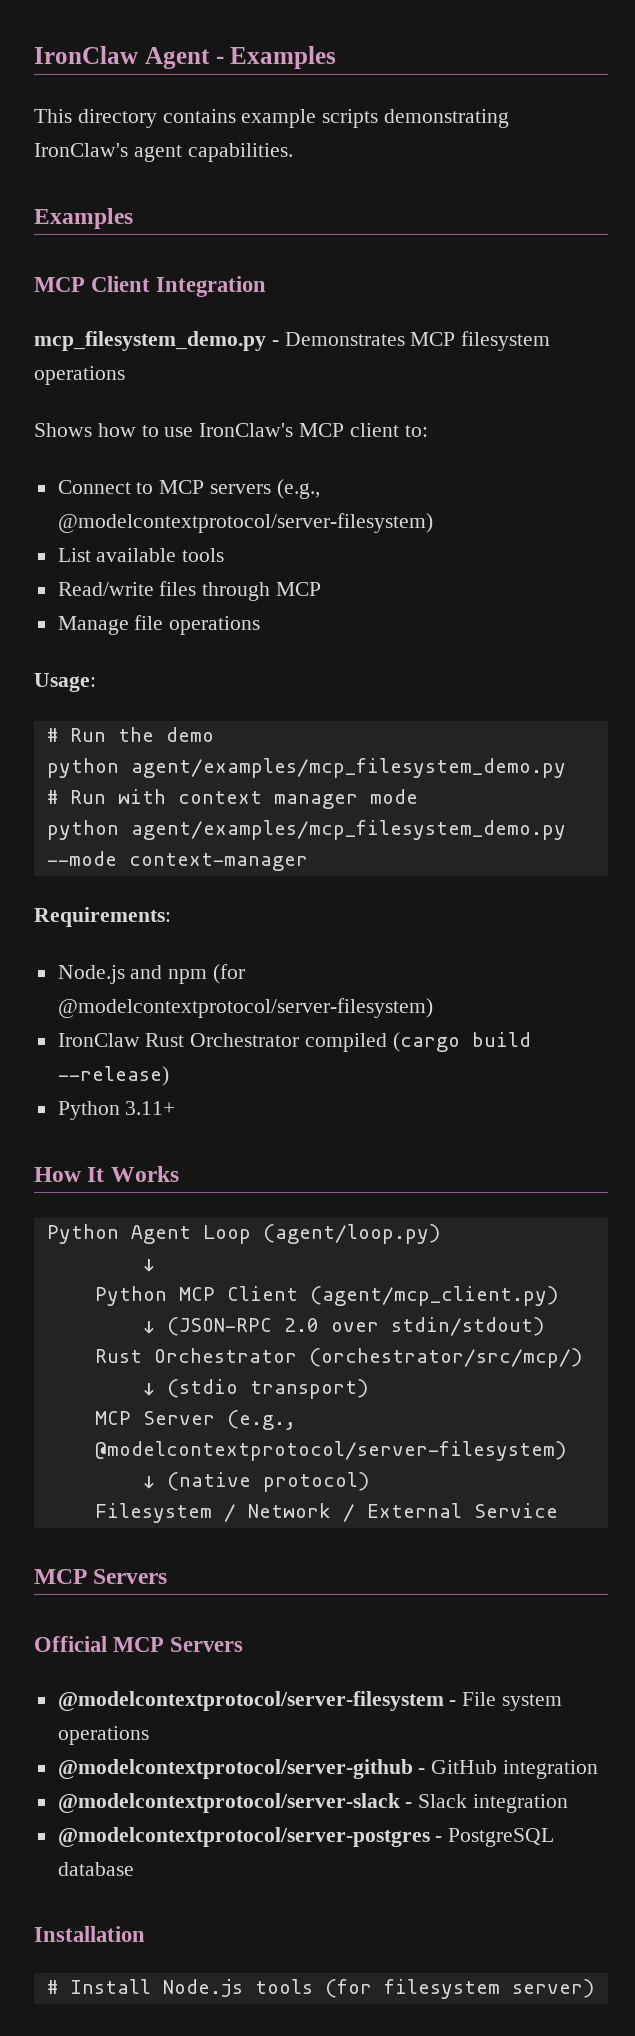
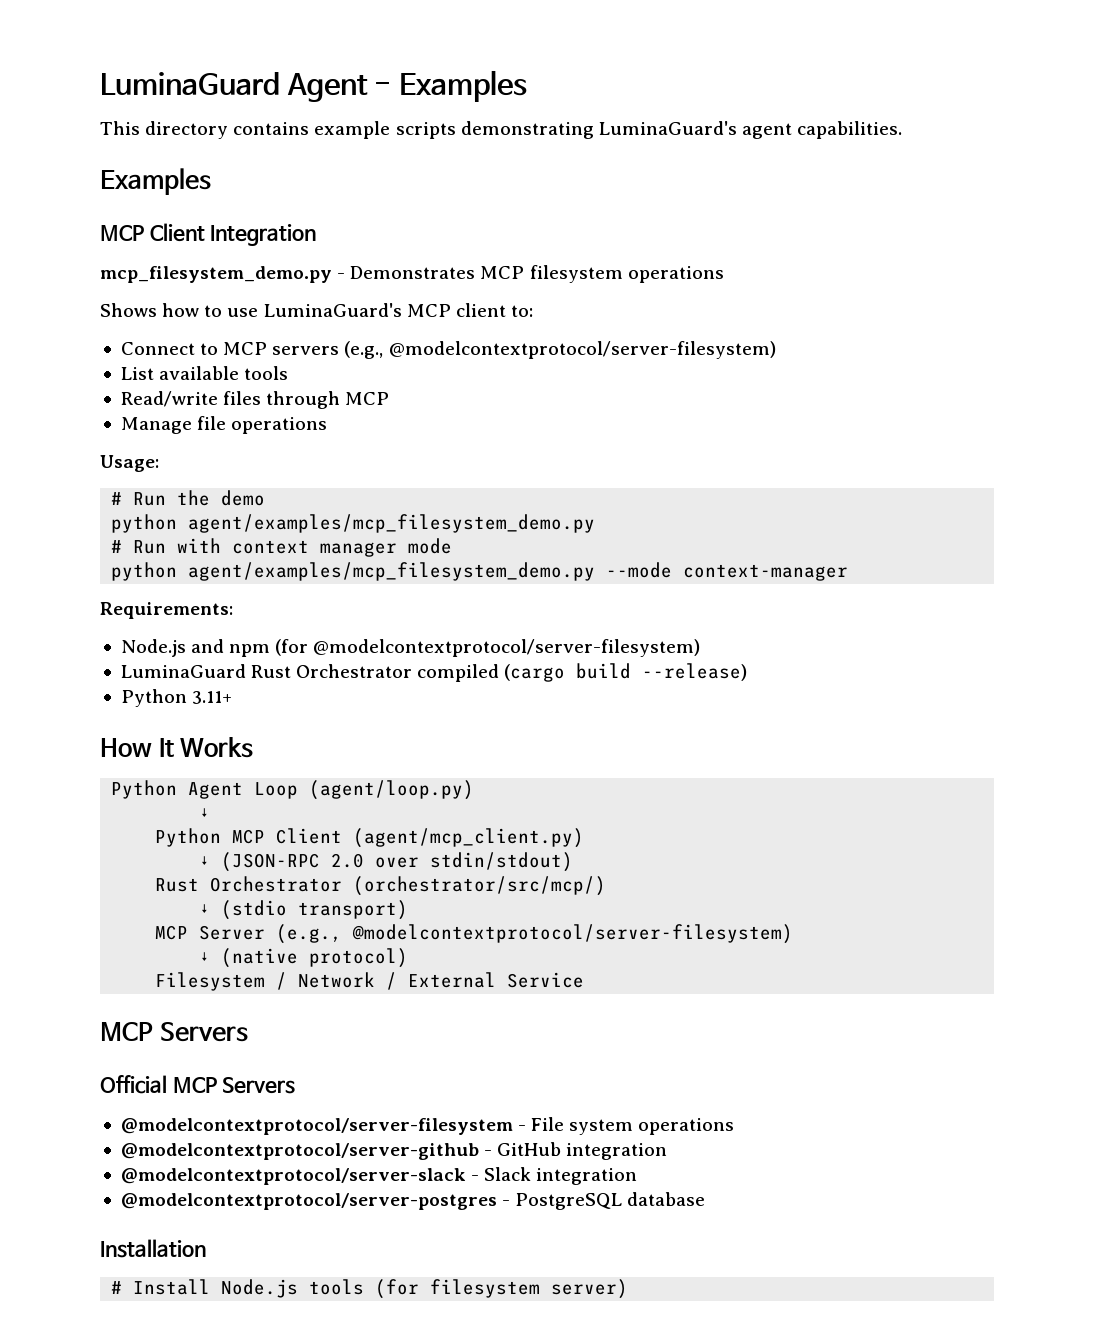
[34,46,138,64] IronClaw -> [100,72,280,95] LuminaGuard
[34,143,128,157] IronClaw's -> [598,121,737,135] LuminaGuard's
[199,423,294,437] IronClaw's -> [263,303,402,317] LuminaGuard's
[57,1033,140,1047] IronClaw -> [120,664,246,678] LuminaGuard

